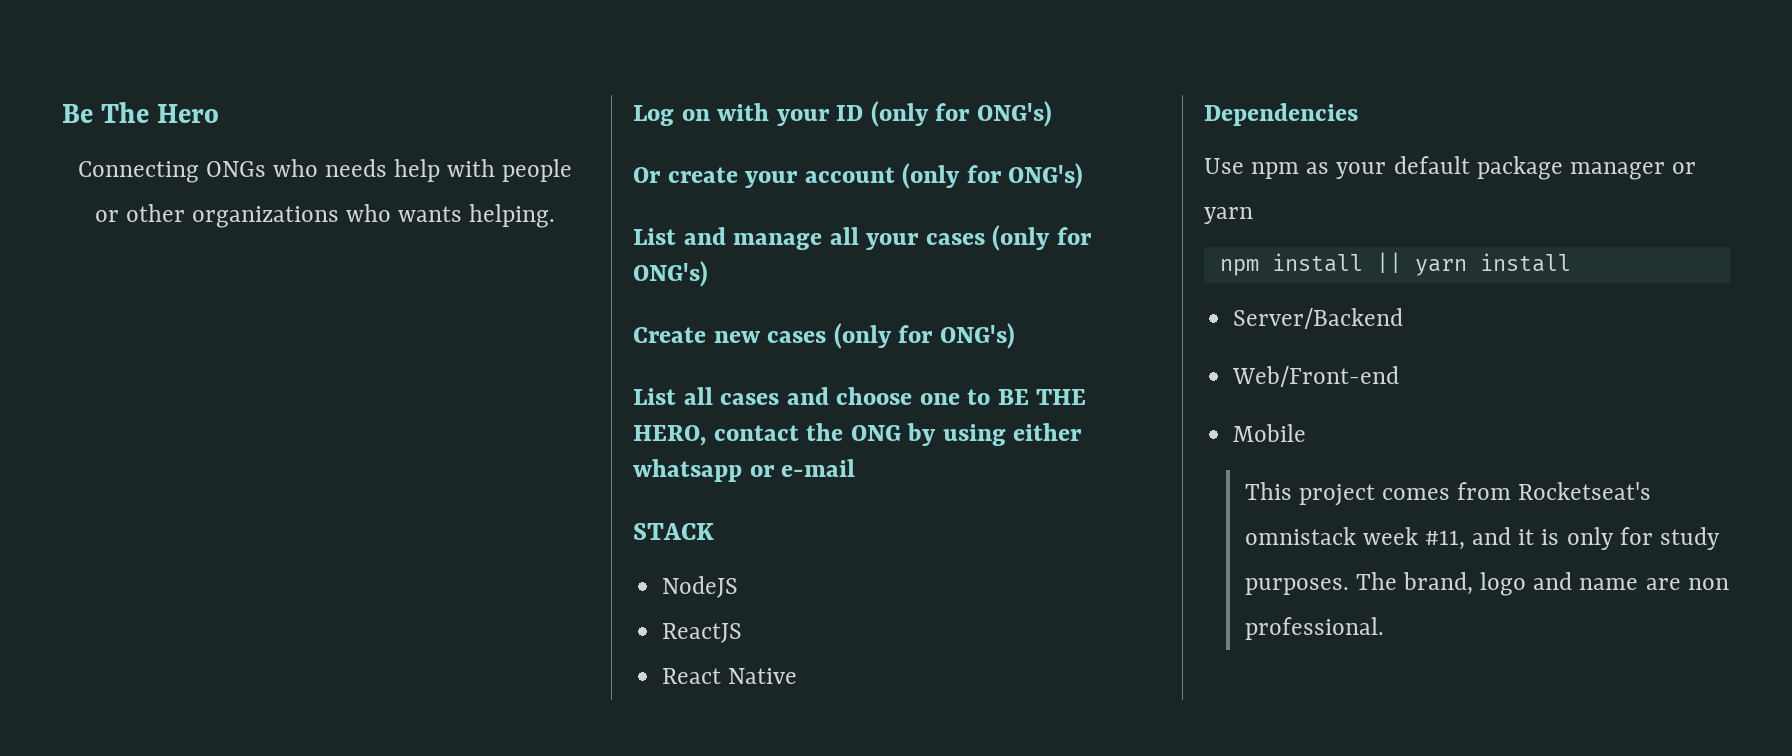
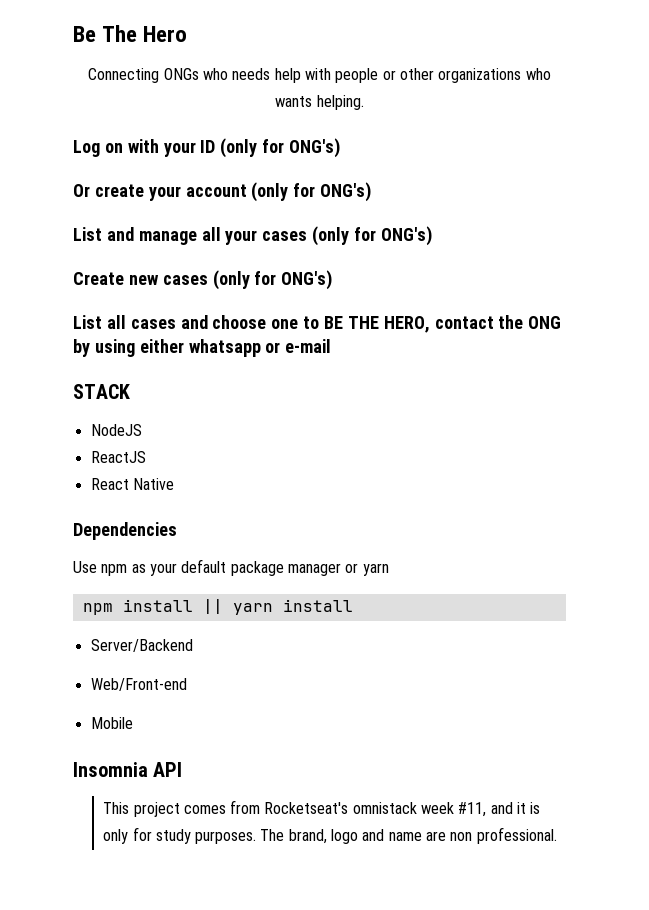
(1307, 433) none -> [73,762,183,777] // Insomnia API

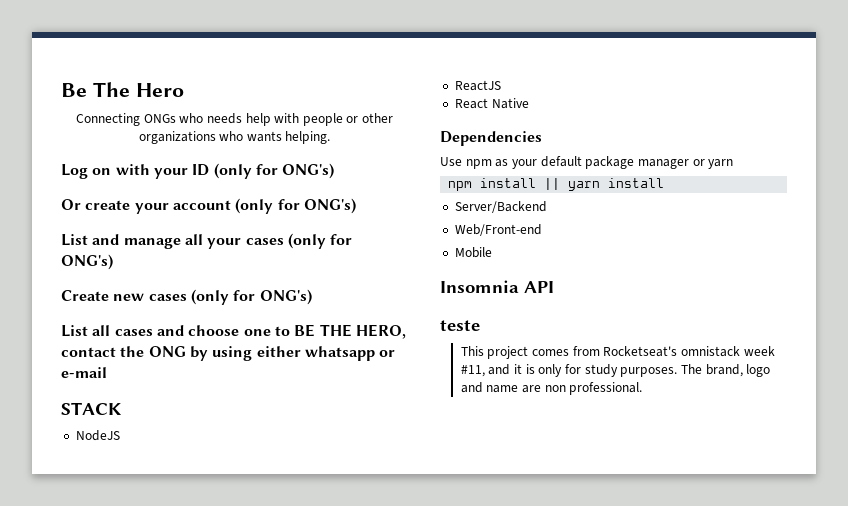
(183, 769) none -> [440,320,480,331] // teste

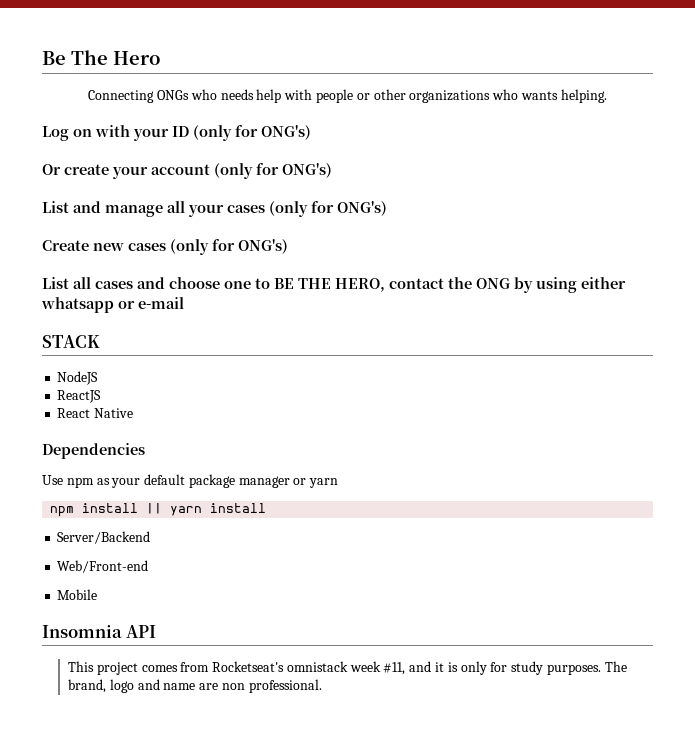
[440,320,480,331] // teste -> (157, 631) none

